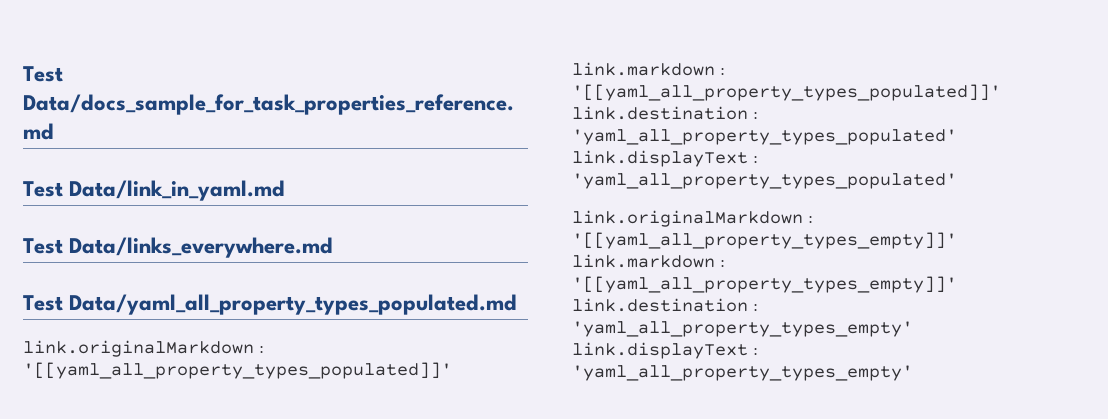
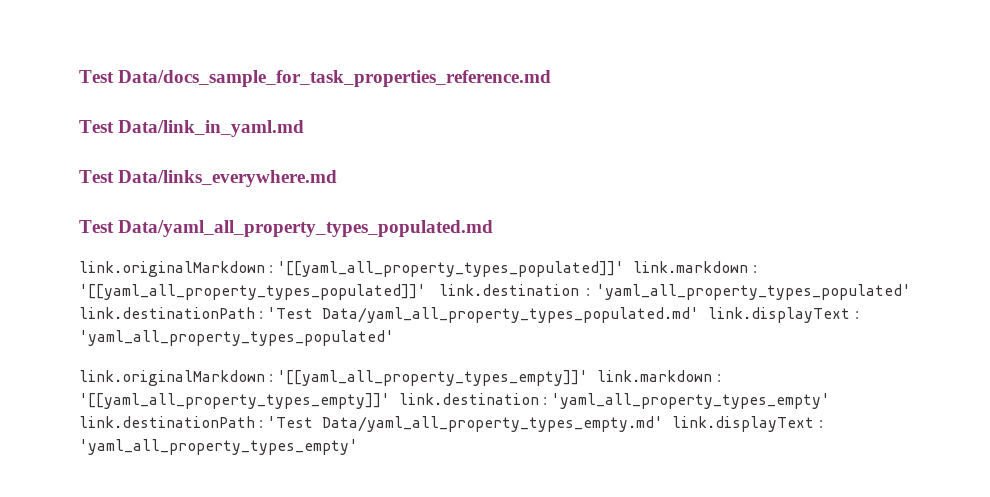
(957, 137) none -> [79,307,700,323] link.destinationPath : 'Test Data/yaml_all_property_types_populated.md'
(913, 329) none -> [79,416,664,432] link.destinationPath : 'Test Data/yaml_all_property_types_empty.md'

